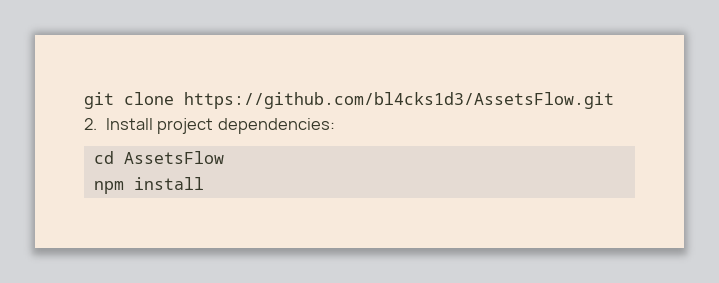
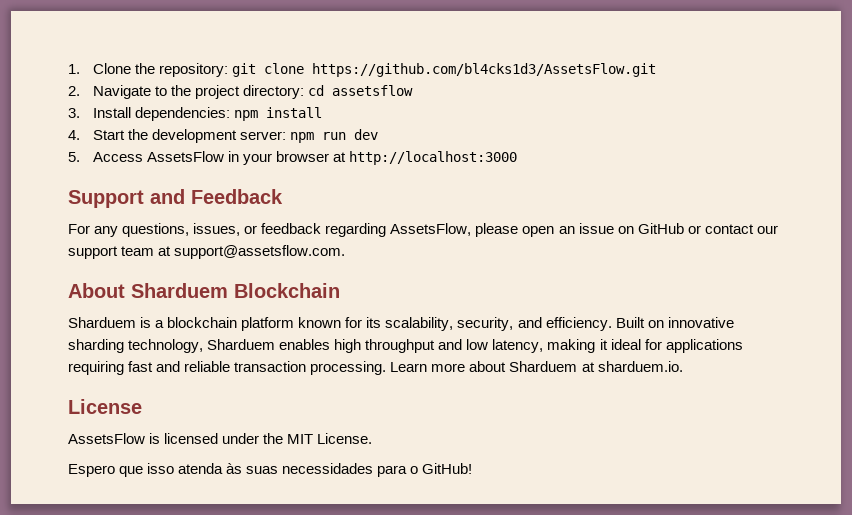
(84, 100) none -> [68,63,229,77] 1. Clone the repository:
[105,118,214,134] Install project -> [93,85,414,99] [68,107,132,118] Navigate to the project directory: cd assetsflow // 3. Install
[93,151,224,164] // cd AssetsFlow // -> (231, 114) none
(204, 183) none -> [68,129,379,143] [68,151,518,165] [68,189,283,208] [68,223,778,237] [68,245,346,259] [68,283,340,298] [68,317,734,331] [68,339,743,353] [68,361,683,375] [68,399,142,414] [68,433,373,444] [68,463,473,477] // 4. Start the development server: npm run dev // 5. Access AssetsFlow in your browser at http://localhost:3000 // Support and Feedback // For any questions, issues, or feedback regarding AssetsFlow, please open an issue on GitHub or contact our support team at support@assetsflow.com. // About Sharduem Blockchain // Sharduem is a blockchain platform known for its scalability, security, and efficiency. Built on innovative sharding technology, Sharduem enables high throughput and low latency, making it ideal for applications requiring fast and reliable transaction processing. Learn more about Sharduem at sharduem.io. // License // AssetsFlow is licensed under the MIT License. // Espero que isso atenda às suas necessidades para o GitHub!

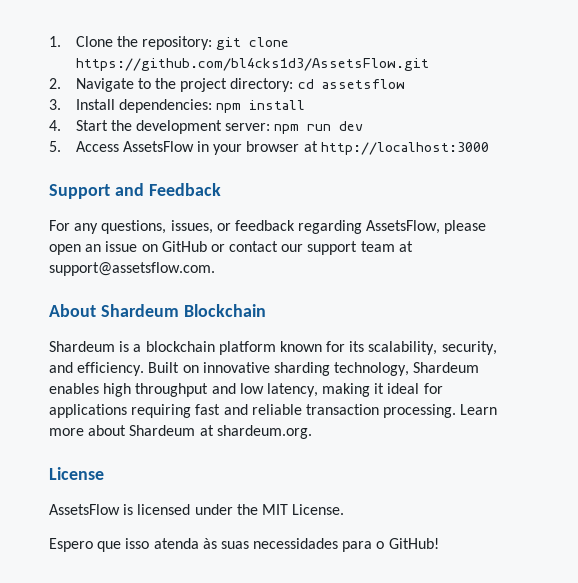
[131,283,228,298] Sharduem -> [100,304,179,317] Shardeum
[68,317,136,328] Sharduem -> [49,341,115,352] Shardeum
[207,339,276,350] Sharduem -> [413,362,480,373] Shardeum
[509,361,683,372] Sharduem at sharduem.io. -> [129,425,312,439] Shardeum at shardeum.org.

